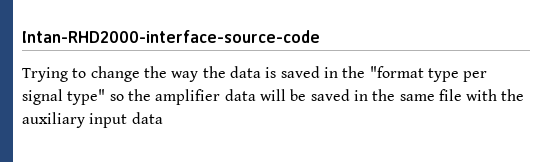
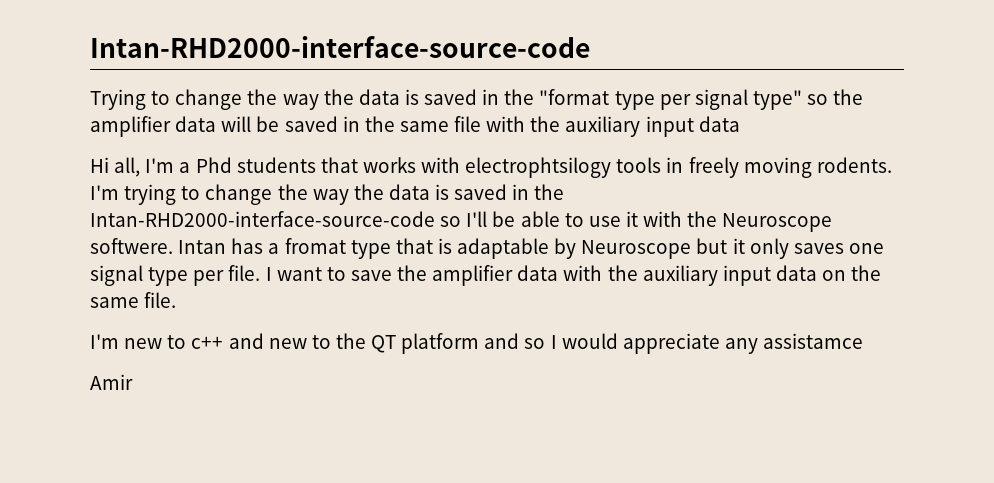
(163, 118) none -> [90,157,892,178] [90,184,565,205] [90,211,833,232] [90,238,884,259] [90,265,882,286] [90,292,177,308] [90,333,864,354] [90,374,133,390] // Hi all, I'm a Phd students that works with electrophtsilogy tools in freely moving rodents. I'm trying to change the way the data is saved in the Intan-RHD2000-interface-source-code so I'll be able to use it with the Neuroscope softwere. Intan has a fromat type that is adaptable by Neuroscope but it only saves one signal type per file. I want to save the amplifier data with the auxiliary input data on the same file. // I'm new to c++ and new to the QT platform and so I would appreciate any assistamce // Amir

